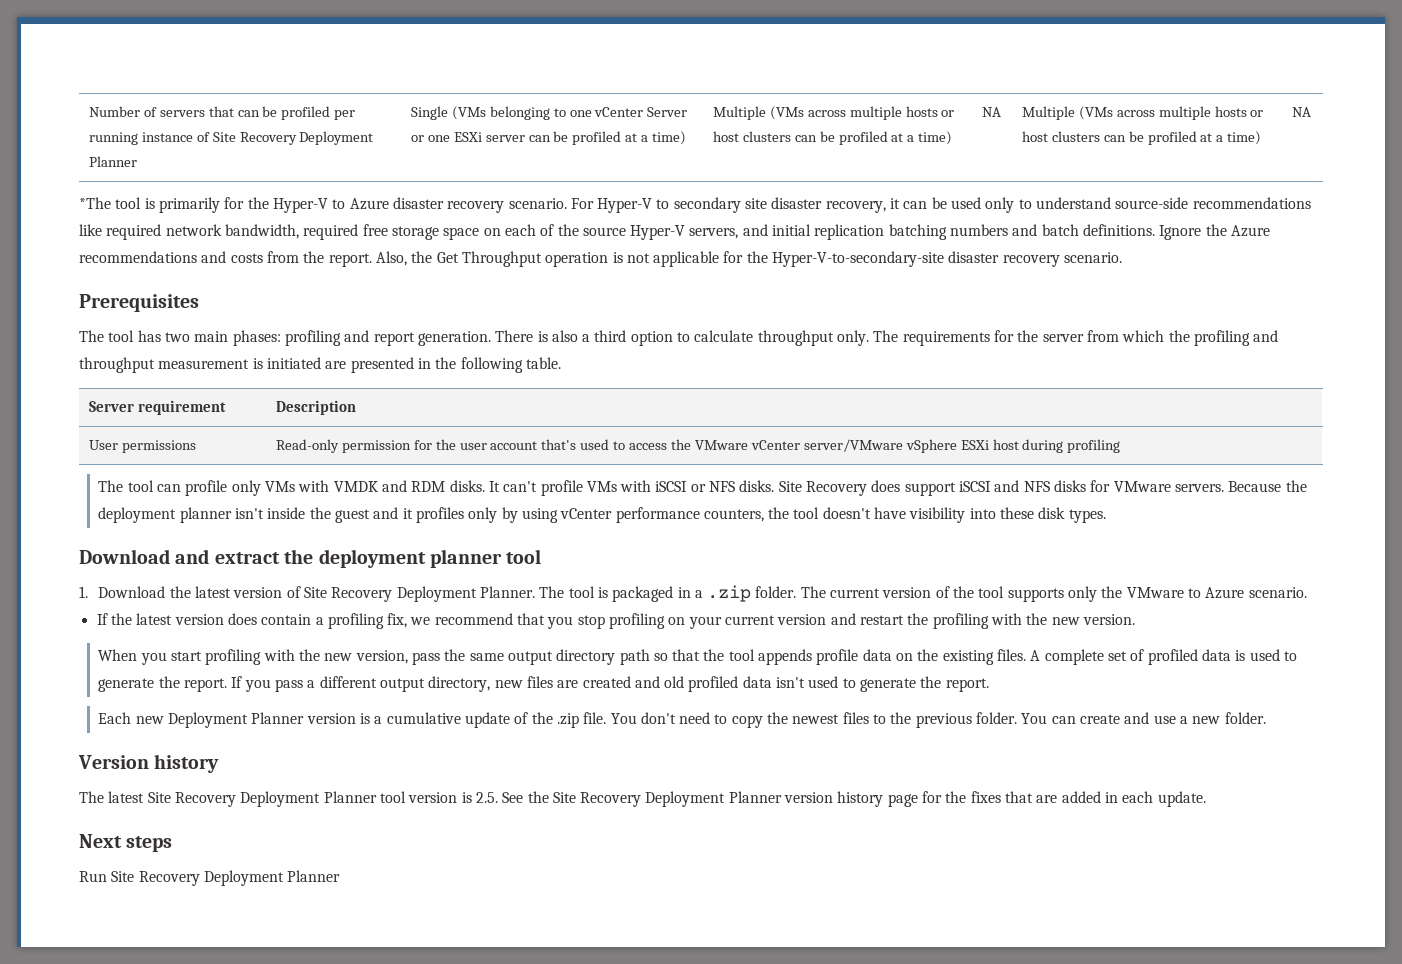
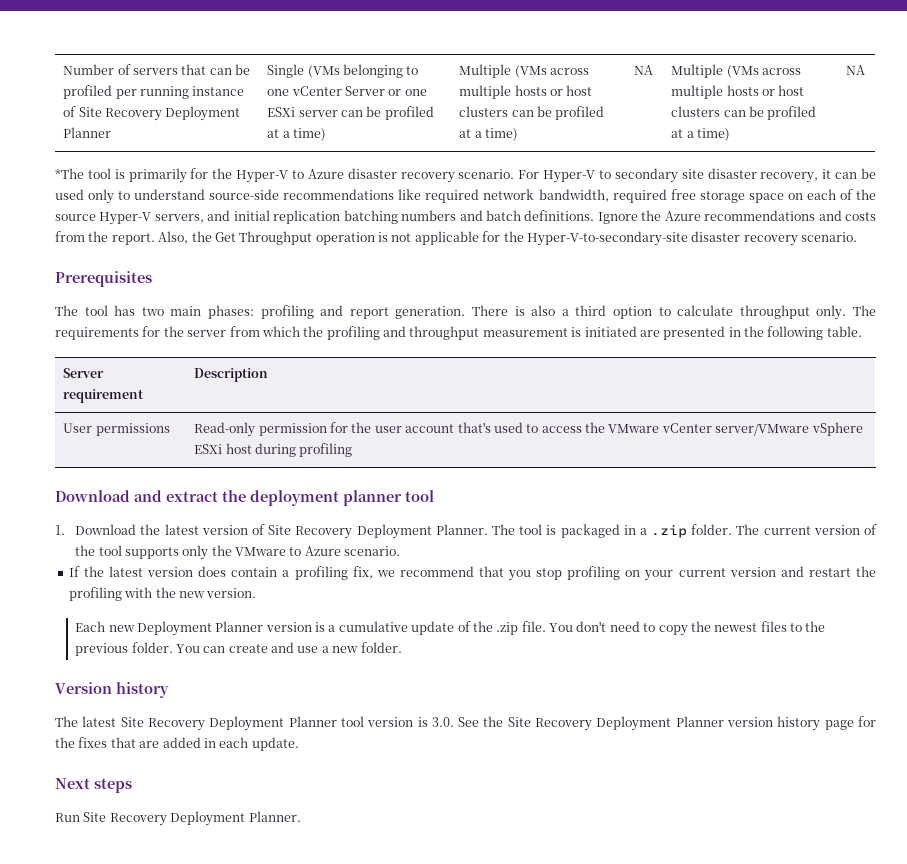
[98,480,1307,496] [98,507,1106,523] // The tool can profile only VMs with VMDK and RDM disks. It can't profile VMs with iSCSI or NFS disks. Site Recovery does support iSCSI and NFS disks for VMware servers. Because the deployment planner isn't inside the guest and it profiles only by using vCenter performance counters, the tool doesn't have visibility into these disk types. -> (353, 450) none
[98,649,1297,665] [98,676,989,692] // When you start profiling with the new version, pass the same output directory path so that the tool appends profile data on the existing files. A complete set of profiled data is used to generate the report. If you pass a different output directory, new files are created and old profiled data isn't used to generate the report. -> (257, 593) none
[475,792,498,803] 2.5. -> [431,717,454,727] 3.0.
[287,870,341,882] Planner -> [248,811,301,822] Planner.

